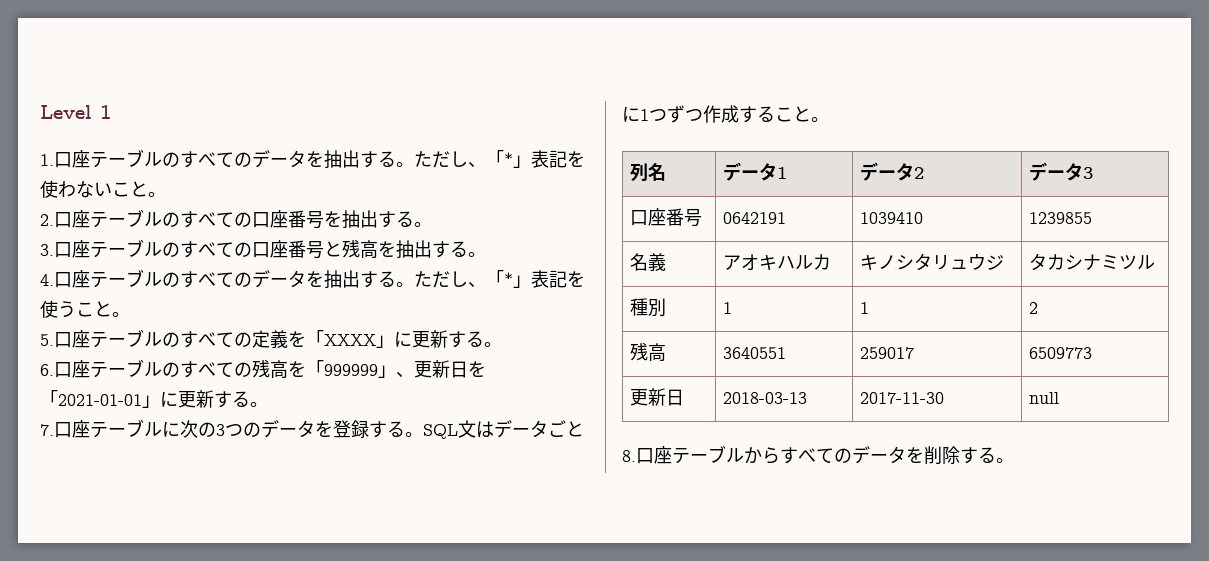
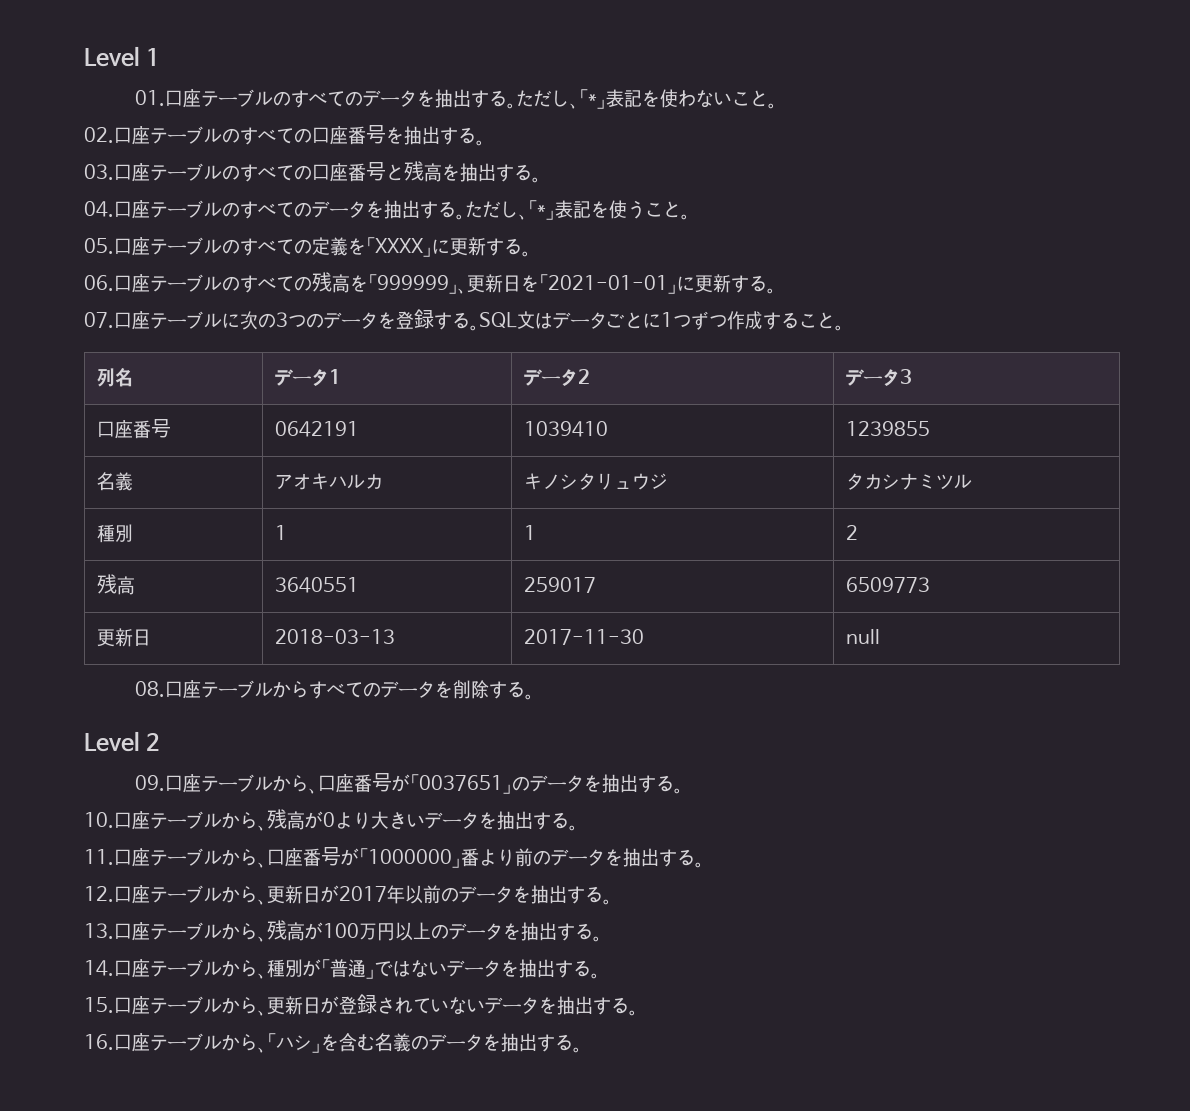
[40,154,54,166] 1. -> [135,90,166,106] 01.
[40,214,54,226] 2. -> [84,127,114,143] 02.
[40,244,54,256] 3. -> [84,164,114,180] 03.
[40,274,54,286] 4. -> [84,201,114,217] 04.
[40,334,54,346] 5. -> [84,238,114,254] 05.
[40,364,54,376] 6. -> [84,275,114,291] 06.
[40,424,54,436] 7. -> [84,312,114,328] 07.
[622,450,636,462] 8. -> [135,681,166,697] 08.
(1014, 460) none -> [84,731,160,752] [135,773,684,794] [84,809,578,831] [84,847,704,868] [84,885,612,905] [84,920,602,942] [84,959,600,979] [84,994,638,1016] [84,1032,582,1053] // Level 2 // 09.口座テーブルから、口座番号が「0037651」のデータを抽出する。 // 10.口座テーブルから、残高が0より大きいデータを抽出する。 // 11.口座テーブルから、口座番号が「1000000」番より前のデータを抽出する。 // 12.口座テーブルから、更新日が2017年以前のデータを抽出する。 // 13.口座テーブルから、残高が100万円以上のデータを抽出する。 // 14.口座テーブルから、種別が「普通」ではないデータを抽出する。 // 15.口座テーブルから、更新日が登録されていないデータを抽出する。 // 16.口座テーブルから、「ハシ」を含む名義のデータを抽出する。

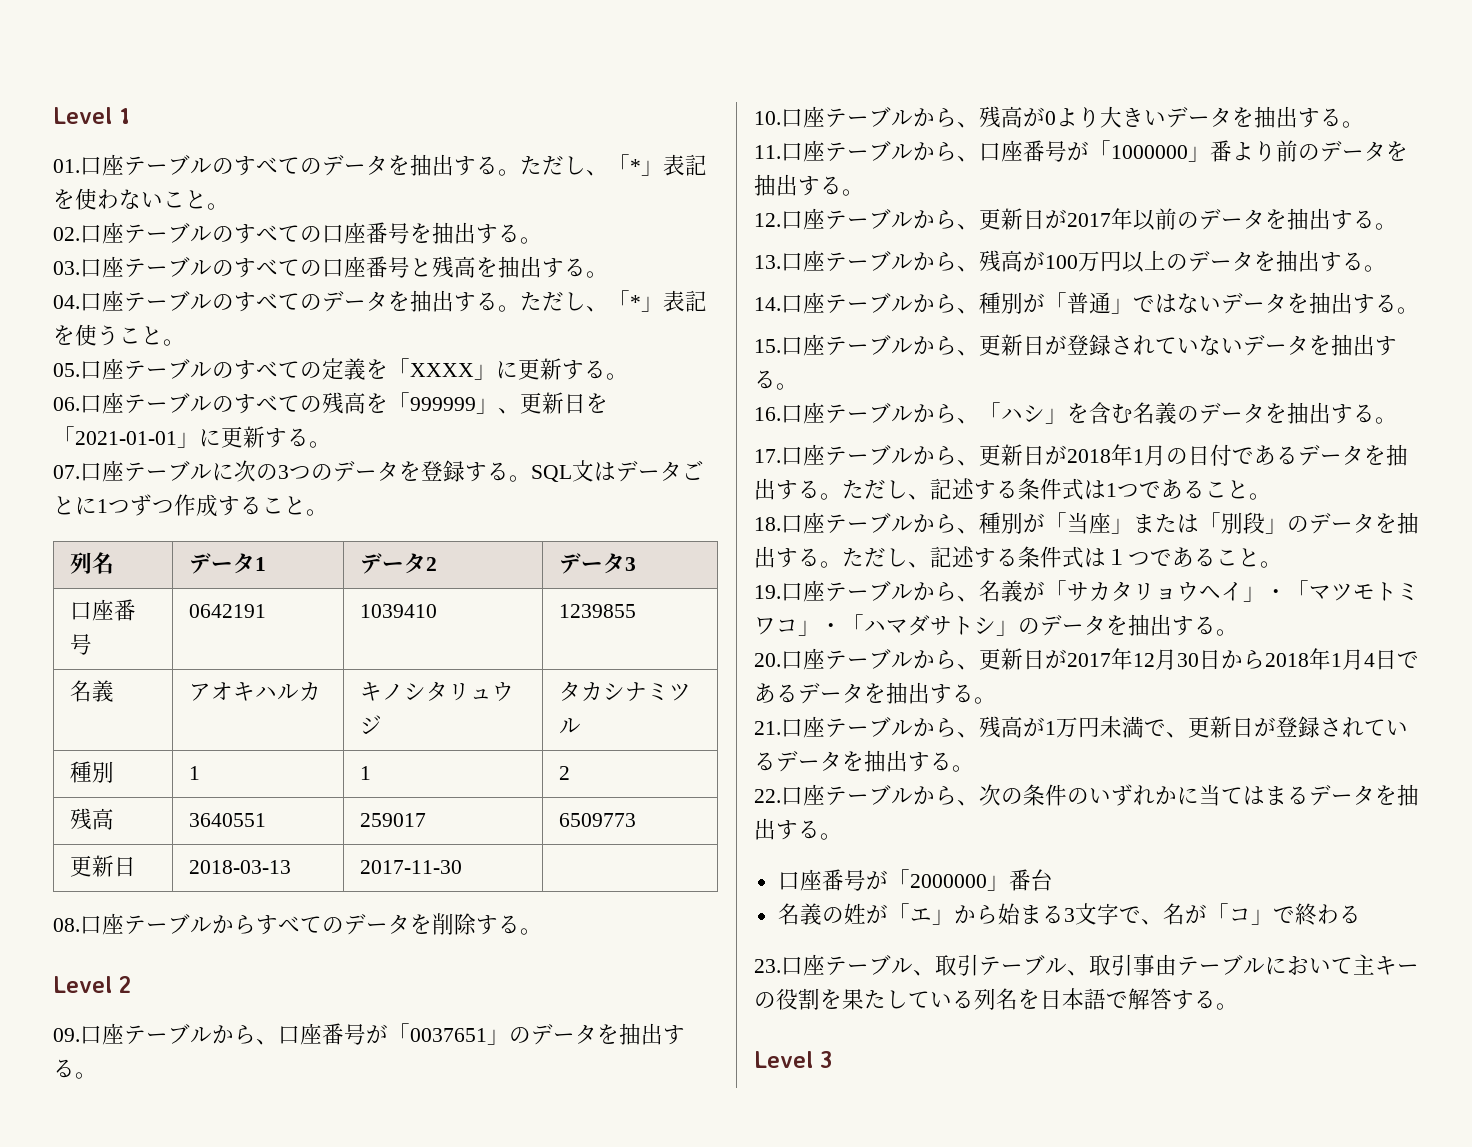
[845,629,880,644] null -> (462, 867) none
(582, 1050) none -> [754,444,1408,466] [754,478,1271,500] [754,512,1419,534] [754,546,1282,568] [754,580,1419,602] [754,614,1238,636] [754,648,1419,670] [754,682,996,704] [754,716,1408,738] [754,750,974,772] [754,784,1419,806] [754,818,842,840] [777,869,1053,891] [777,903,1361,926] [754,954,1419,976] [754,988,1238,1010] [754,1051,832,1068] // 17.口座テーブルから、更新日が2018年1月の日付であるデータを抽出する。ただし、記述する条件式は1つであること。 // 18.口座テーブルから、種別が「当座」または「別段」のデータを抽出する。ただし、記述する条件式は１つであること。 // 19.口座テーブルから、名義が「サカタリョウヘイ」・「マツモトミワコ」・「ハマダサトシ」のデータを抽出する。 // 20.口座テーブルから、更新日が2017年12月30日から2018年1月4日であるデータを抽出する。 // 21.口座テーブルから、残高が1万円未満で、更新日が登録されているデータを抽出する。 // 22.口座テーブルから、次の条件のいずれかに当てはまるデータを抽出する。 // 口座番号が「2000000」番台 // 名義の姓が「エ」から始まる3文字で、名が「コ」で終わる // 23.口座テーブル、取引テーブル、取引事由テーブルにおいて主キーの役割を果たしている列名を日本語で解答する。 // Level 3

